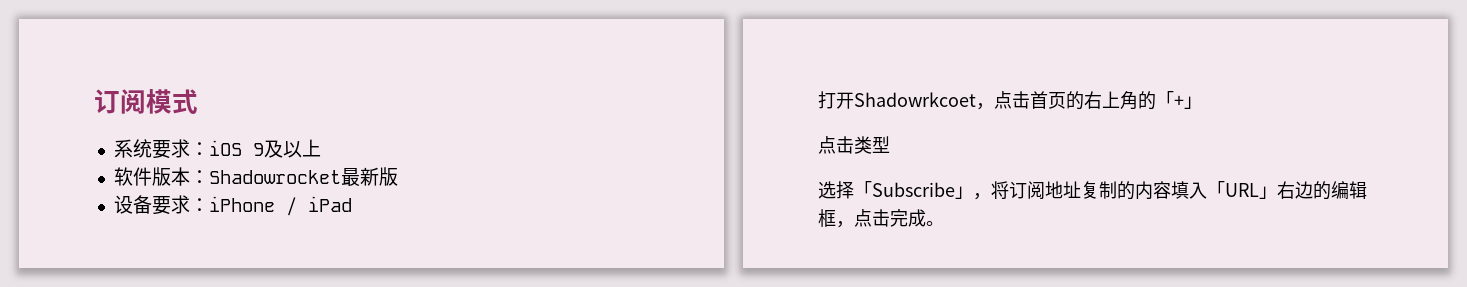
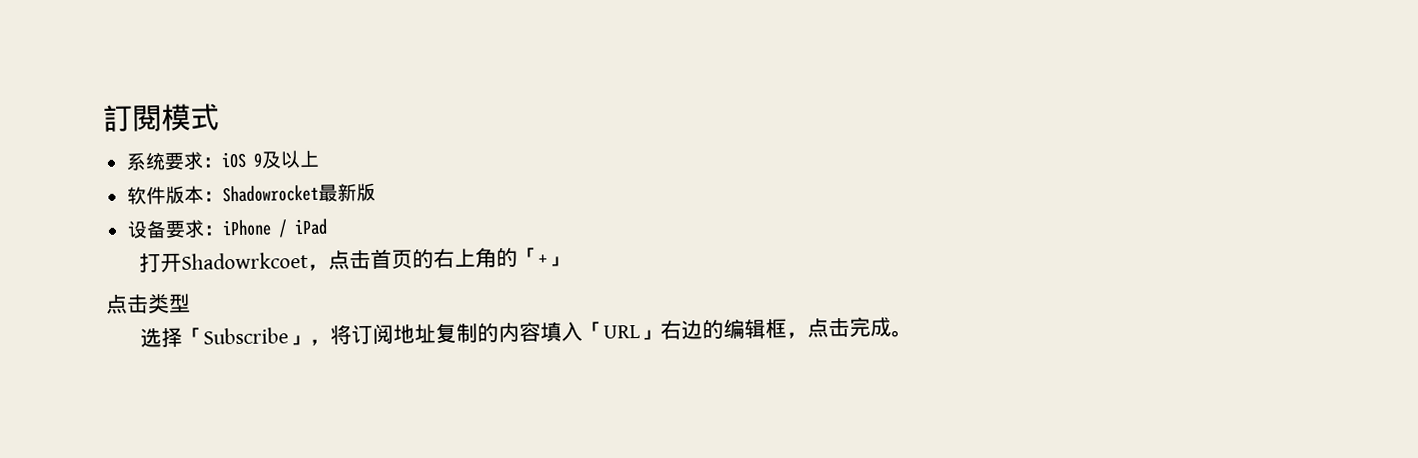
[94,89,146,114] 订阅 -> [103,104,162,132] 訂閱

